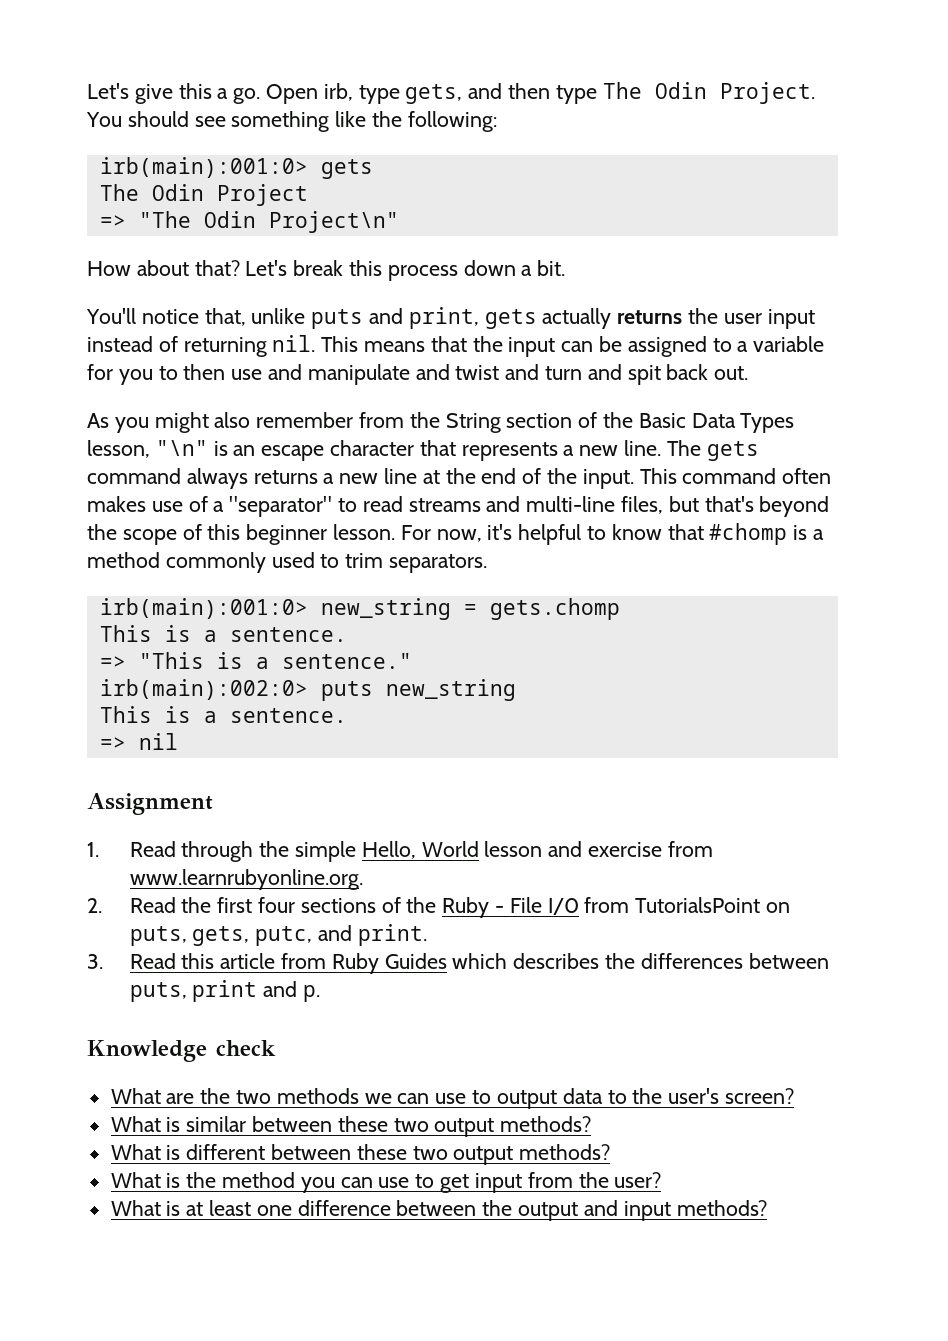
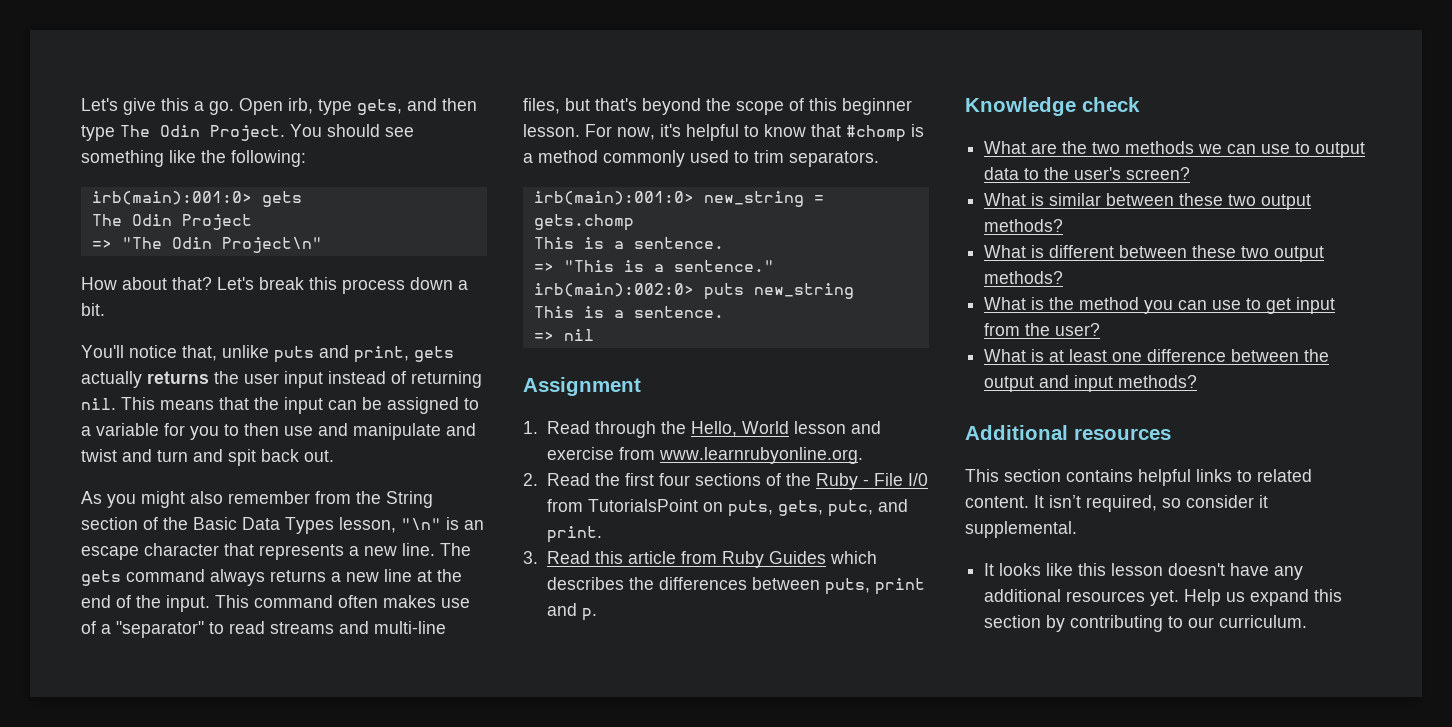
[295,841,357,862] simple -> (686, 427) none
(768, 1208) none -> [965,425,1171,440] [965,469,1312,486] [965,495,1268,512] [965,521,1077,538] [984,563,1304,580] [984,589,1343,606] [984,615,1308,632] // Additional resources // This section contains helpful links to related content. It isn’t required, so consider it supplemental. // It looks like this lesson doesn't have any additional resources yet. Help us expand this section by contributing to our curriculum.

